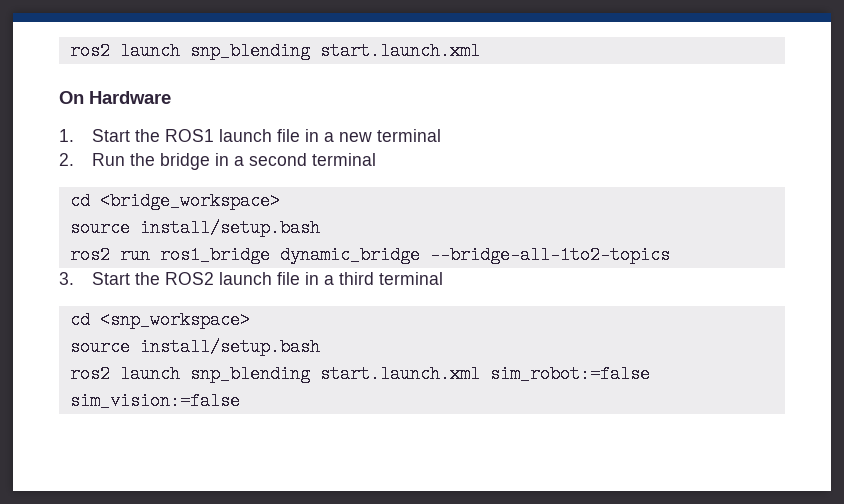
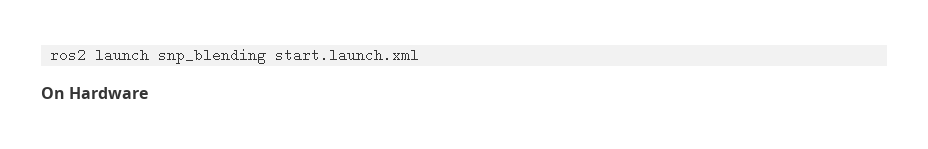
[59,129,442,142] [59,153,377,170] [69,192,280,210] [69,219,320,237] [69,246,670,264] [59,272,444,285] [69,311,250,329] [69,338,320,356] [69,365,650,383] [69,392,240,410] // 1. Start the ROS1 launch file in a new terminal // 2. Run the bridge in a second terminal // cd <bridge_workspace> // source install/setup.bash // ros2 run ros1_bridge dynamic_bridge --bridge-all-1to2-topics // 3. Start the ROS2 launch file in a third terminal // cd <snp_workspace> // source install/setup.bash // ros2 launch snp_blending start.launch.xml sim_robot:=false sim_vision:=false -> (149, 93) none

